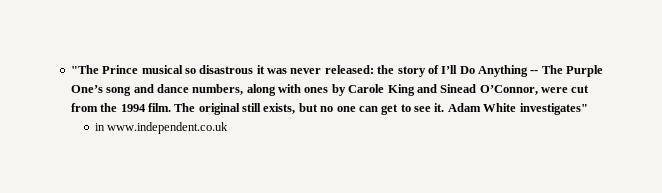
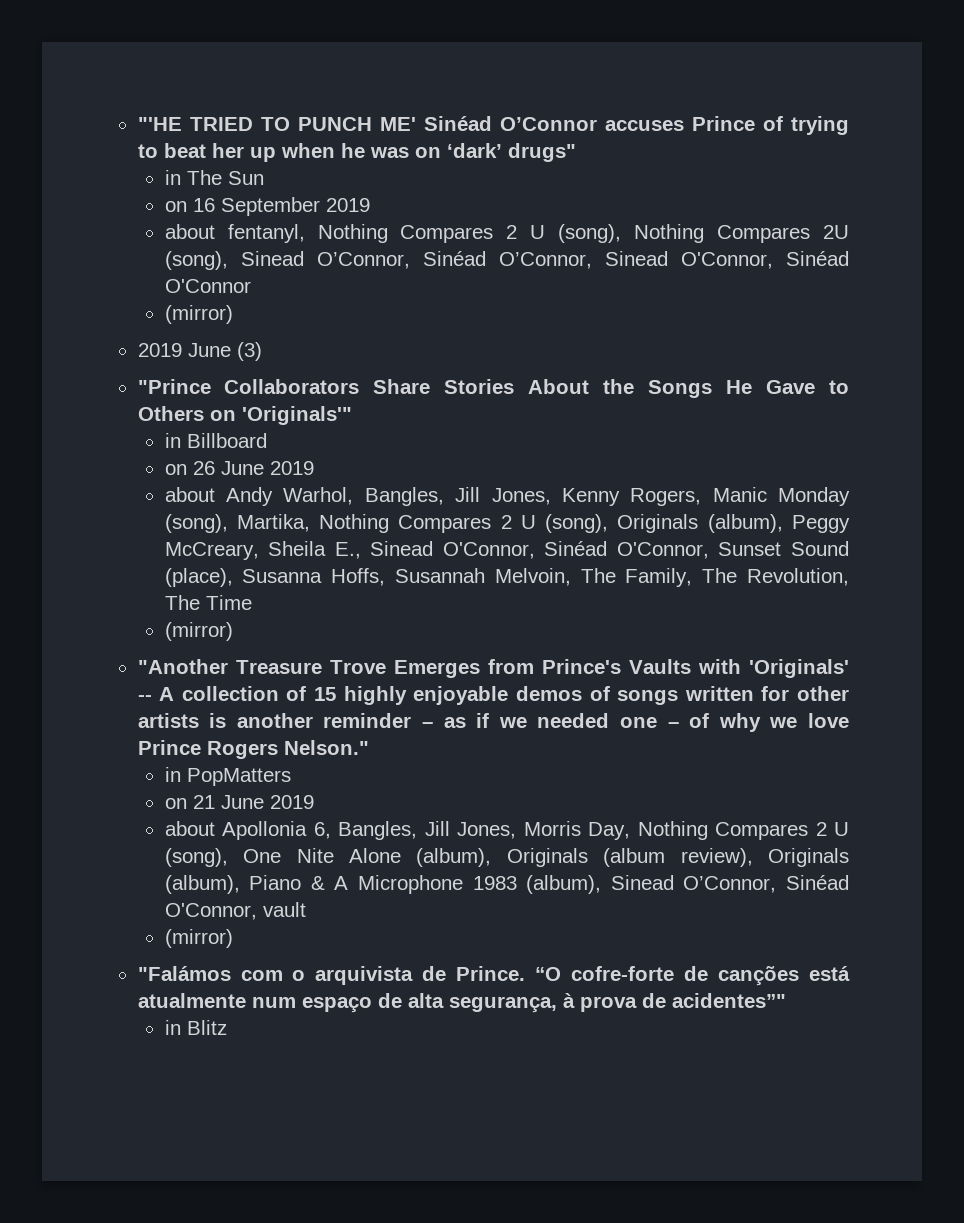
[70,65,604,77] [70,84,590,96] [70,103,588,115] [95,122,229,134] "The Prince musical so disastrous it was never released: the story of I’ll Do Anything -- The Purple One’s song and dance numbers, along with ones by Carole King and Sinead O’Connor, were cut from the 1994 film. The original still exists, but no one can get to see it. Adam White investigates" // in www.independent.co.uk -> [137,116,849,135] [137,143,576,162] [164,170,264,185] [164,197,370,216] [164,224,849,243] [164,251,849,270] [164,279,251,293] [164,305,233,324] [137,342,262,361] [137,379,849,398] [137,406,352,425] [164,433,267,448] [164,461,314,475] [164,487,850,506] [164,514,850,533] [164,541,849,560] [164,568,849,587] [164,595,252,610] [164,622,233,641] [137,659,849,678] [137,686,850,705] [137,713,849,732] [137,740,369,759] [164,767,291,786] [164,795,314,809] [164,821,849,840] [164,848,849,867] [164,875,849,894] [164,902,306,920] [164,929,233,948] [137,966,851,986] [137,993,786,1013] [164,1020,227,1035] "'HE TRIED TO PUNCH ME' Sinéad O’Connor accuses Prince of trying to beat her up when he was on ‘dark’ drugs" // in The Sun // on 16 September 2019 // about fentanyl, Nothing Compares 2 U (song), Nothing Compares 2U (song), Sinead O’Connor, Sinéad O’Connor, Sinead O'Connor, Sinéad O'Connor // (mirror) // 2019 June (3) // "Prince Collaborators Share Stories About the Songs He Gave to Others on 'Originals'" // in Billboard // on 26 June 2019 // about Andy Warhol, Bangles, Jill Jones, Kenny Rogers, Manic Monday (song), Martika, Nothing Compares 2 U (song), Originals (album), Peggy McCreary, Sheila E., Sinead O'Connor, Sinéad O'Connor, Sunset Sound (place), Susanna Hoffs, Susannah Melvoin, The Family, The Revolution, The Time // (mirror) // "Another Treasure Trove Emerges from Prince's Vaults with 'Originals' -- A collection of 15 highly enjoyable demos of songs written for other artists is another reminder – as if we needed one – of why we love Prince Rogers Nelson." // in PopMatters // on 21 June 2019 // about Apollonia 6, Bangles, Jill Jones, Morris Day, Nothing Compares 2 U (song), One Nite Alone (album), Originals (album review), Originals (album), Piano & A Microphone 1983 (album), Sinead O’Connor, Sinéad O'Connor, vault // (mirror) // "Falámos com o arquivista de Prince. “O cofre-forte de canções está atualmente num espaço de alta segurança, à prova de acidentes”" // in Blitz

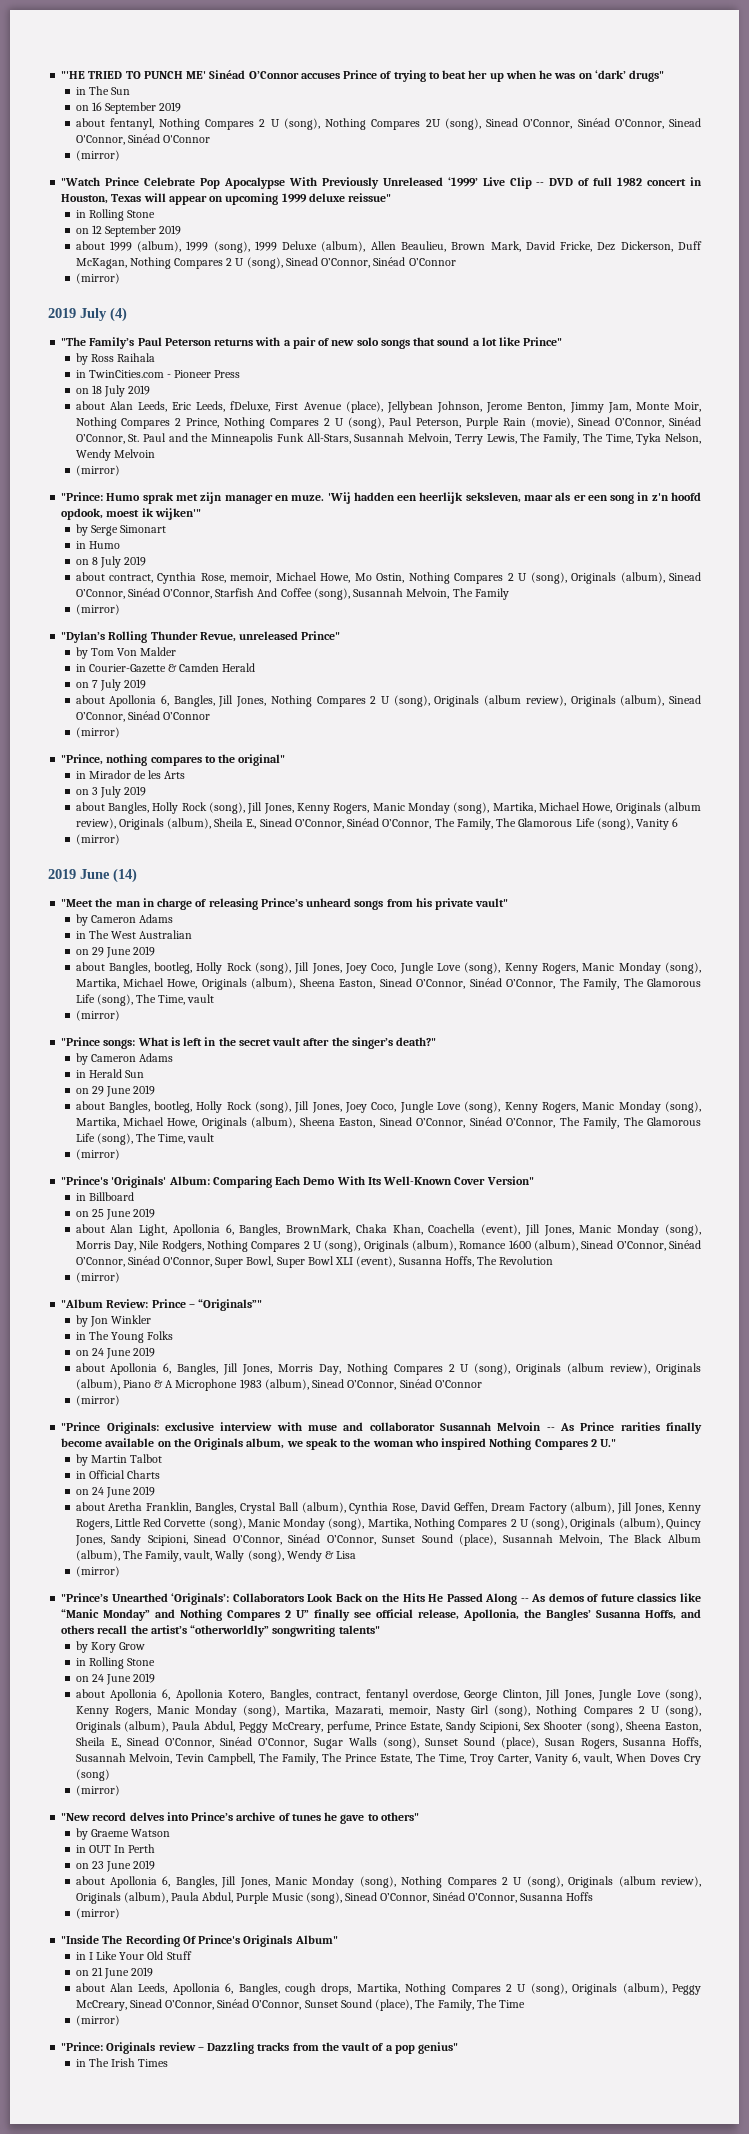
[137,342,262,361] [137,379,849,398] [137,406,352,425] [164,433,267,448] [164,461,314,475] [164,487,444,506] 2019 June (3) // "Prince Collaborators Share Stories About the Songs He Gave to Others on 'Originals'" // in Billboard // on 26 June 2019 // about Andy Warhol, Bangles, -> [61,177,702,189] [61,193,392,205] [75,209,155,221] [75,225,182,237] [75,241,702,253] [75,257,456,269] [75,273,120,284] [48,307,127,322] [61,337,563,349] [75,353,155,365] [75,370,241,378] [75,385,151,397] [75,401,701,413] [75,417,701,429] [75,433,702,445] [75,449,155,461] [75,465,120,476] [61,492,701,504] [61,508,201,520] [75,524,166,536] [75,541,120,549] [75,556,147,568] [75,572,702,584] [75,588,509,600] [75,604,120,615] [61,631,341,643] [75,647,177,659] [75,663,256,673] [75,679,147,691] [75,695,702,707] [75,711,210,722] [75,727,120,738] [61,754,286,766] [75,770,186,779] [75,786,147,798] [75,802,245,814] "Watch Prince Celebrate Pop Apocalypse With Previously Unreleased ‘1999’ Live Clip -- DVD of full 1982 concert in Houston, Texas will appear on upcoming 1999 deluxe reissue" // in Rolling Stone // on 12 September 2019 // about 1999 (album), 1999 (song), 1999 Deluxe (album), Allen Beaulieu, Brown Mark, David Fricke, Dez Dickerson, Duff McKagan, Nothing Compares 2 U (song), Sinead O’Connor, Sinéad O’Connor // (mirror) // 2019 July (4) // "The Family’s Paul Peterson returns with a pair of new solo songs that sound a lot like Prince" // by Ross Raihala // in TwinCities.com - Pioneer Press // on 18 July 2019 // about Alan Leeds, Eric Leeds, fDeluxe, First Avenue (place), Jellybean Johnson, Jerome Benton, Jimmy Jam, Monte Moir, Nothing Compares 2 Prince, Nothing Compares 2 U (song), Paul Peterson, Purple Rain (movie), Sinead O’Connor, Sinéad O’Connor, St. Paul and the Minneapolis Funk All-Stars, Susannah Melvoin, Terry Lewis, The Family, The Time, Tyka Nelson, Wendy Melvoin // (mirror) // "Prince: Humo sprak met zijn manager en muze. 'Wij hadden een heerlijk seksleven, maar als er een song in z'n hoofd opdook, moest ik wijken'" // by Serge Simonart // in Humo // on 8 July 2019 // about contract, Cynthia Rose, memoir, Michael Howe, Mo Ostin, Nothing Compares 2 U (song), Originals (album), Sinead O’Connor, Sinéad O’Connor, Starfish And Coffee (song), Susannah Melvoin, The Family // (mirror) // "Dylan’s Rolling Thunder Revue, unreleased Prince" // by Tom Von Malder // in Courier-Gazette & Camden Herald // on 7 July 2019 // about Apollonia 6, Bangles, Jill Jones, Nothing Compares 2 U (song), Originals (album review), Originals (album), Sinead O’Connor, Sinéad O’Connor // (mirror) // "Prince, nothing compares to the original" // in Mirador de les Arts // on 3 July 2019 // about Bangles, Holly Rock (song),
[319,514,850,533] [164,541,849,560] [164,568,849,587] [164,595,252,610] [164,622,233,641] [137,659,849,678] [137,686,850,705] [137,713,849,732] [137,740,369,759] [164,767,291,786] [164,795,215,809] Nothing Compares 2 U (song), Originals (album), Peggy McCreary, Sheila E., Sinead O'Connor, Sinéad O'Connor, Sunset Sound (place), Susanna Hoffs, Susannah Melvoin, The Family, The Revolution, The Time // (mirror) // "Another Treasure Trove Emerges from Prince's Vaults with 'Originals' -- A collection of 15 highly enjoyable demos of songs written for other artists is another reminder – as if we needed one – of why we love Prince Rogers Nelson." // in PopMatters // on 21 -> [538,802,701,814] [75,818,679,830] [75,834,120,845] [48,868,137,883] [61,898,509,910] [75,914,173,926] [75,930,193,939] [75,946,156,958] [75,962,702,974] [75,978,702,990] [75,994,215,1006] [75,1010,120,1021] [61,1037,437,1049] [75,1053,173,1065] [75,1069,144,1078] [75,1085,156,1097] [75,1101,702,1113] [75,1117,702,1129] [75,1133,215,1145] [75,1149,120,1160] [61,1176,534,1188] [75,1192,134,1201] [75,1208,156,1220] [75,1224,701,1236] [75,1240,702,1252] [75,1256,554,1268] [75,1272,120,1283] [61,1299,263,1311] [75,1315,151,1327] [75,1331,174,1343] [75,1348,104,1356] Michael Howe, Originals (album review), Originals (album), Sheila E., Sinead O’Connor, Sinéad O’Connor, The Family, The Glamorous Life (song), Vanity 6 // (mirror) // 2019 June (14) // "Meet the man in charge of releasing Prince’s unheard songs from his private vault" // by Cameron Adams // in The West Australian // on 29 June 2019 // about Bangles, bootleg, Holly Rock (song), Jill Jones, Joey Coco, Jungle Love (song), Kenny Rogers, Manic Monday (song), Martika, Michael Howe, Originals (album), Sheena Easton, Sinead O’Connor, Sinéad O’Connor, The Family, The Glamorous Life (song), The Time, vault // (mirror) // "Prince songs: What is left in the secret vault after the singer’s death?" // by Cameron Adams // in Herald Sun // on 29 June 2019 // about Bangles, bootleg, Holly Rock (song), Jill Jones, Joey Coco, Jungle Love (song), Kenny Rogers, Manic Monday (song), Martika, Michael Howe, Originals (album), Sheena Easton, Sinead O’Connor, Sinéad O’Connor, The Family, The Glamorous Life (song), The Time, vault // (mirror) // "Prince's 'Originals' Album: Comparing Each Demo With Its Well-Known Cover Version" // in Billboard // on 25 June 2019 // about Alan Light, Apollonia 6, Bangles, BrownMark, Chaka Khan, Coachella (event), Jill Jones, Manic Monday (song), Morris Day, Nile Rodgers, Nothing Compares 2 U (song), Originals (album), Romance 1600 (album), Sinead O’Connor, Sinéad O’Connor, Sinéad O'Connor, Super Bowl, Super Bowl XLI (event), Susanna Hoffs, The Revolution // (mirror) // "Album Review: Prince – “Originals”" // by Jon Winkler // in The Young Folks // on 24
[243,848,492,867] One Nite Alone (album), -> (511, 1369) none
[164,902,306,920] [164,929,233,948] [137,966,851,986] [137,993,786,1013] [164,1020,227,1035] O'Connor, vault // (mirror) // "Falámos com o arquivista de Prince. “O cofre-forte de canções está atualmente num espaço de alta segurança, à prova de acidentes”" // in Blitz -> [434,1380,482,1388] [75,1395,120,1406] [61,1422,703,1434] [61,1438,617,1450] [75,1454,162,1466] [75,1470,160,1479] [75,1486,156,1498] [75,1502,701,1514] [75,1518,702,1530] [74,1534,702,1546] [75,1550,357,1562] [75,1566,120,1577] [61,1593,701,1605] [61,1609,701,1621] [61,1625,380,1637] [75,1641,145,1653] [75,1657,155,1669] [75,1673,156,1685] [75,1689,701,1701] [75,1705,701,1717] [75,1721,701,1733] [75,1737,701,1749] [75,1753,701,1765] [75,1769,110,1781] [75,1785,120,1796] [61,1812,419,1824] [75,1828,170,1840] [75,1844,156,1853] [75,1860,156,1872] [75,1876,702,1888] [75,1892,594,1904] [75,1908,120,1919] [61,1935,338,1947] [75,1951,192,1960] [75,1967,154,1979] [75,1983,702,1995] [75,1999,526,2011] [75,2015,120,2026] [61,2042,459,2054] [75,2058,169,2067] O’Connor // (mirror) // "Prince Originals: exclusive interview with muse and collaborator Susannah Melvoin -- As Prince rarities finally become available on the Originals album, we speak to the woman who inspired Nothing Compares 2 U." // by Martin Talbot // in Official Charts // on 24 June 2019 // about Aretha Franklin, Bangles, Crystal Ball (album), Cynthia Rose, David Geffen, Dream Factory (album), Jill Jones, Kenny Rogers, Little Red Corvette (song), Manic Monday (song), Martika, Nothing Compares 2 U (song), Originals (album), Quincy Jones, Sandy Scipioni, Sinead O’Connor, Sinéad O’Connor, Sunset Sound (place), Susannah Melvoin, The Black Album (album), The Family, vault, Wally (song), Wendy & Lisa // (mirror) // "Prince’s Unearthed ‘Originals’: Collaborators Look Back on the Hits He Passed Along -- As demos of future classics like “Manic Monday” and Nothing Compares 2 U” finally see official release, Apollonia, the Bangles’ Susanna Hoffs, and others recall the artist’s “otherworldly” songwriting talents" // by Kory Grow // in Rolling Stone // on 24 June 2019 // about Apollonia 6, Apollonia Kotero, Bangles, contract, fentanyl overdose, George Clinton, Jill Jones, Jungle Love (song), Kenny Rogers, Manic Monday (song), Martika, Mazarati, memoir, Nasty Girl (song), Nothing Compares 2 U (song), Originals (album), Paula Abdul, Peggy McCreary, perfume, Prince Estate, Sandy Scipioni, Sex Shooter (song), Sheena Easton, Sheila E., Sinead O’Connor, Sinéad O’Connor, Sugar Walls (song), Sunset Sound (place), Susan Rogers, Susanna Hoffs, Susannah Melvoin, Tevin Campbell, The Family, The Prince Estate, The Time, Troy Carter, Vanity 6, vault, When Doves Cry (song) // (mirror) // "New record delves into Prince’s archive of tunes he gave to others" // by Graeme Watson // in OUT In Perth // on 23 June 2019 // about Apollonia 6, Bangles, Jill Jones, Manic Monday (song), Nothing Compares 2 U (song), Originals (album review), Originals (album), Paula Abdul, Purple Music (song), Sinead O’Connor, Sinéad O’Connor, Susanna Hoffs // (mirror) // "Inside The Recording Of Prince's Originals Album" // in I Like Your Old Stuff // on 21 June 2019 // about Alan Leeds, Apollonia 6, Bangles, cough drops, Martika, Nothing Compares 2 U (song), Originals (album), Peggy McCreary, Sinead O’Connor, Sinéad O’Connor, Sunset Sound (place), The Family, The Time // (mirror) // "Prince: Originals review – Dazzling tracks from the vault of a pop genius" // in The Irish Times

